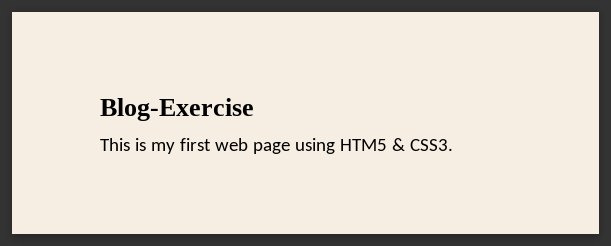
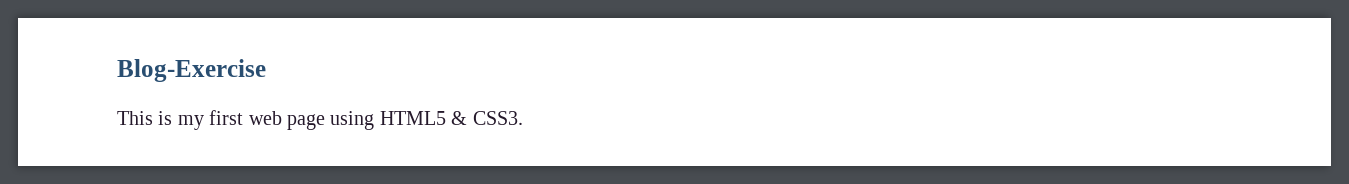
[339,139,387,151] HTM5 -> [379,111,446,125] HTML5

